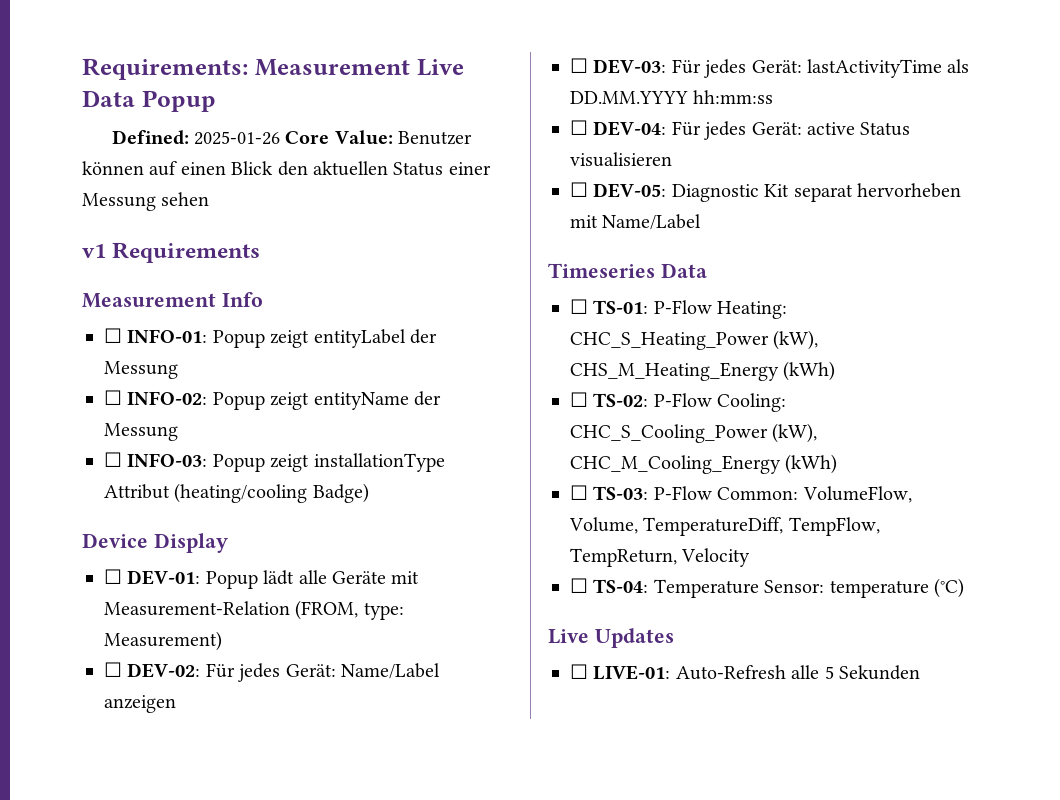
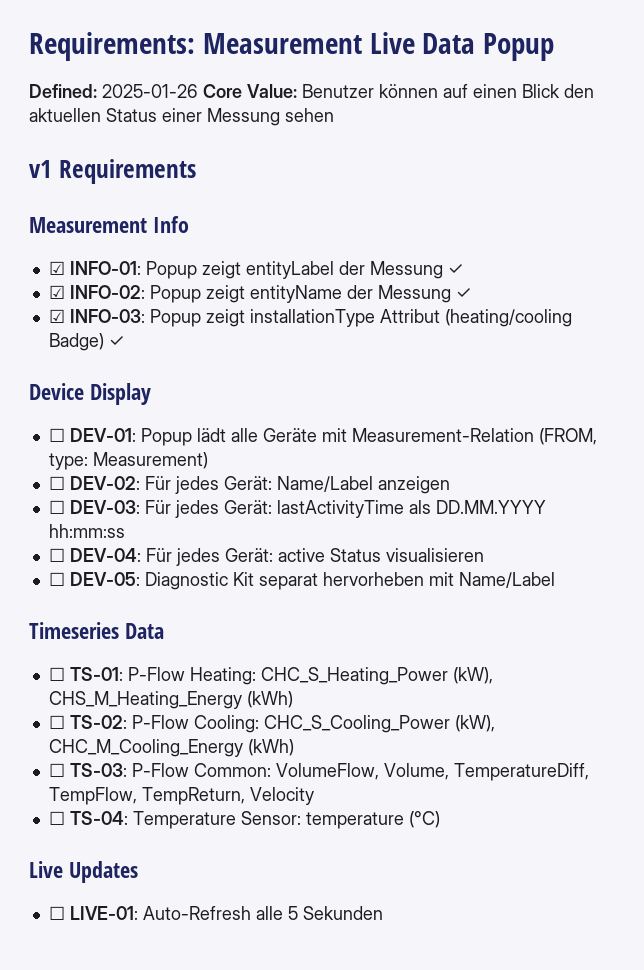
[104,328,122,343] ☐ -> [48,261,65,275] ☑
[104,390,122,405] // ☐ -> [447,264,463,275] [48,285,65,299] ✓ // ☑
[104,452,122,467] // ☐ -> [455,288,471,299] [48,309,65,323] ✓ // ☑
(369, 493) none -> [108,336,124,347] ✓

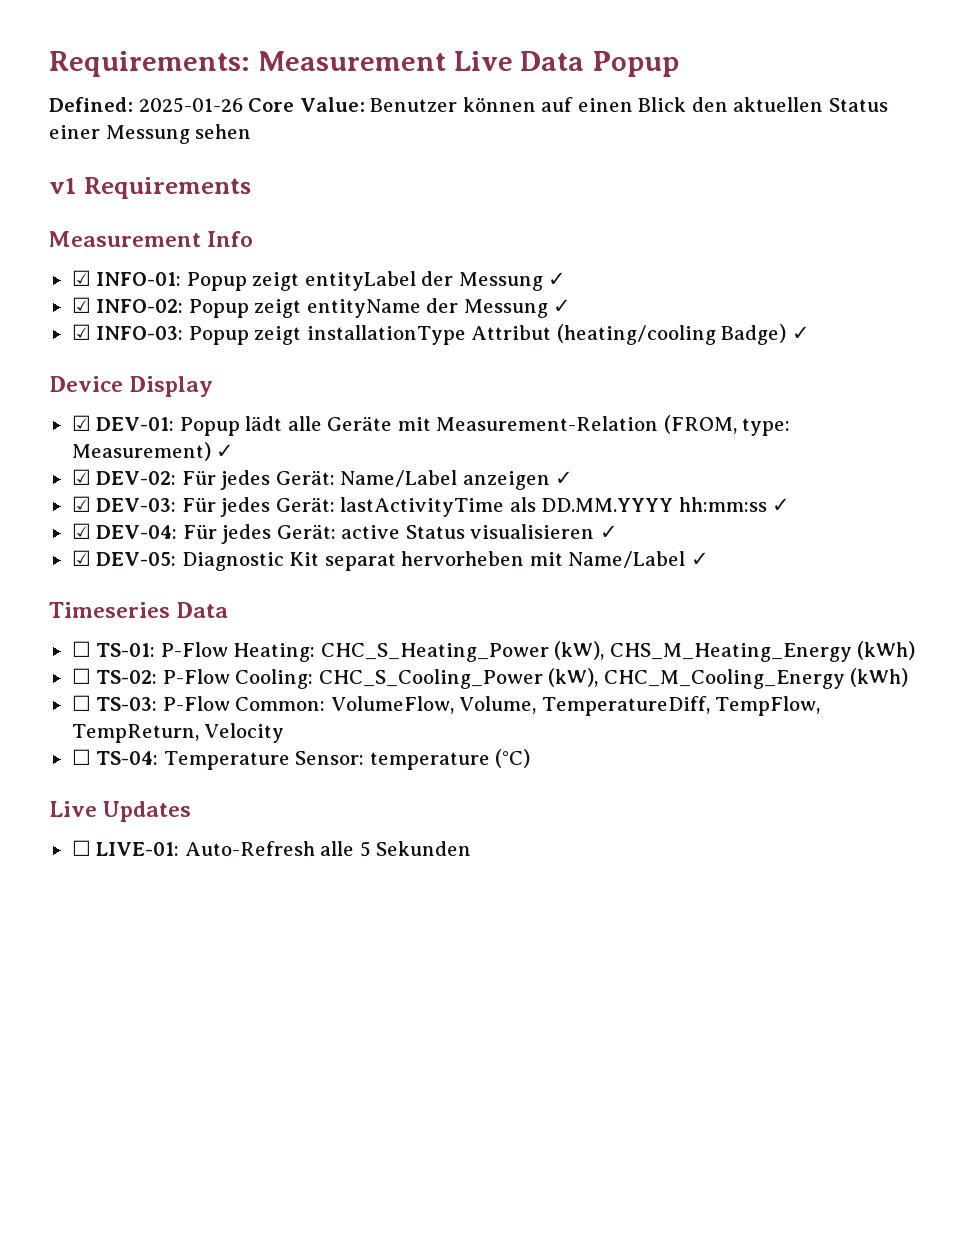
[48,428,65,442] ☐ -> [71,415,91,431] ☑
[48,476,65,490] // ☐ -> [216,444,235,458] [71,469,91,485] ✓ // ☑
[48,500,65,514] // ☐ -> [555,471,574,485] [71,496,91,512] ✓ // ☑
[48,548,65,562] // ☐ -> [772,498,791,512] [71,523,91,539] ✓ // ☑
[48,572,65,586] // ☐ -> [599,525,618,539] [71,550,91,566] ✓ // ☑
(555, 580) none -> [690,552,709,566] ✓

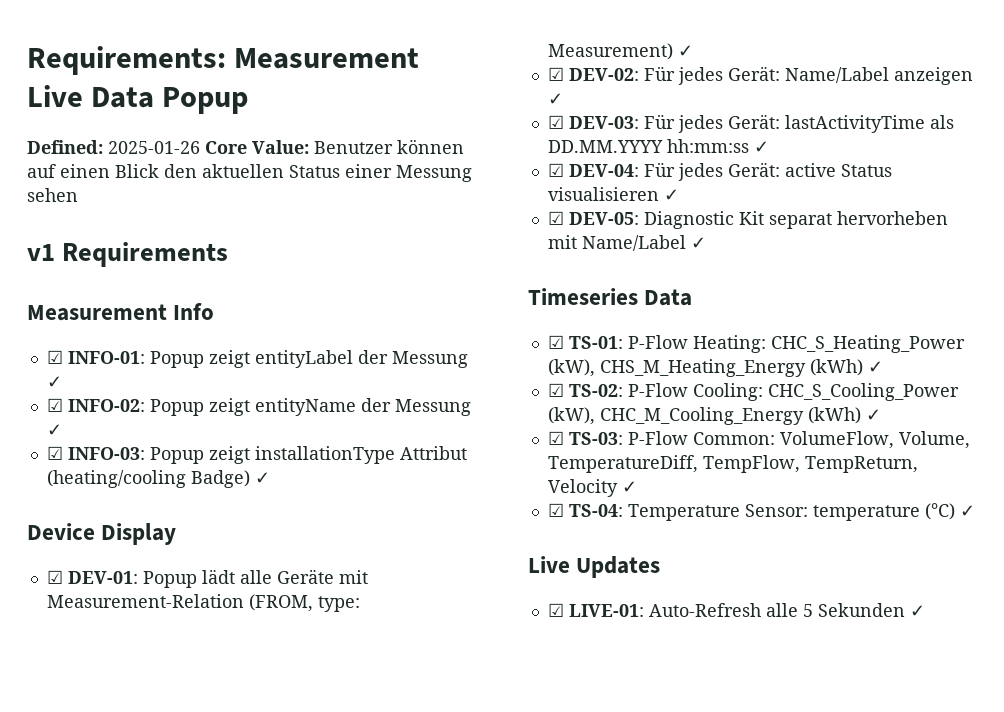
[71,641,91,657] ☐ -> [547,335,564,349] ☑
[71,668,91,684] // ☐ -> [867,361,883,373] [547,383,564,397] ✓ // ☑
[71,695,91,711] // ☐ -> [865,409,881,421] [547,431,564,445] ✓ // ☑
[71,749,91,765] // ☐ -> [621,481,637,493] [547,503,564,517] ✓ // ☑
(531, 758) none -> [959,505,975,517] ✓
[71,840,91,856] ☐ -> [547,603,564,617] ☑
(472, 848) none -> [909,605,925,617] ✓

